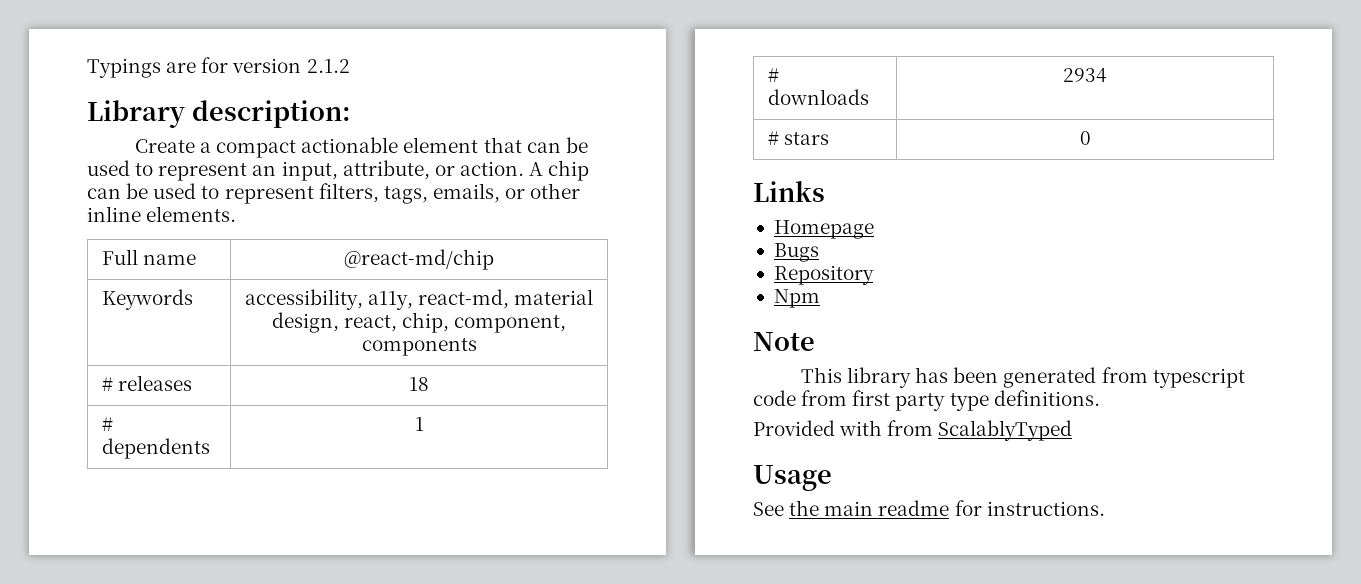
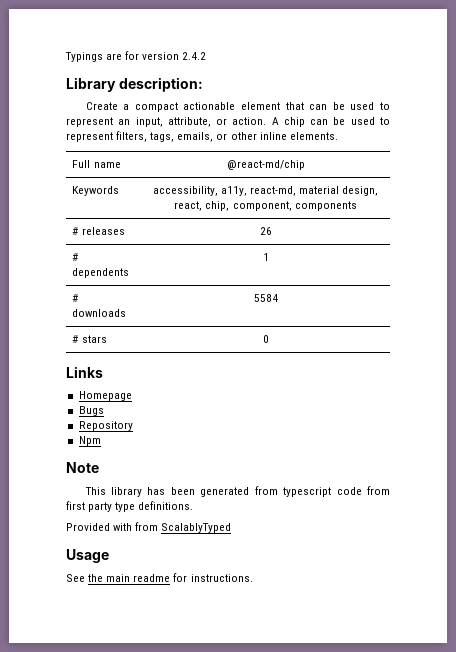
[306,59,350,73] 2.1.2 -> [182,52,207,60] 2.4.2
[409,377,429,391] 18 -> [259,227,272,235] 26
[1063,68,1107,83] 2934 -> [253,294,278,302] 5584

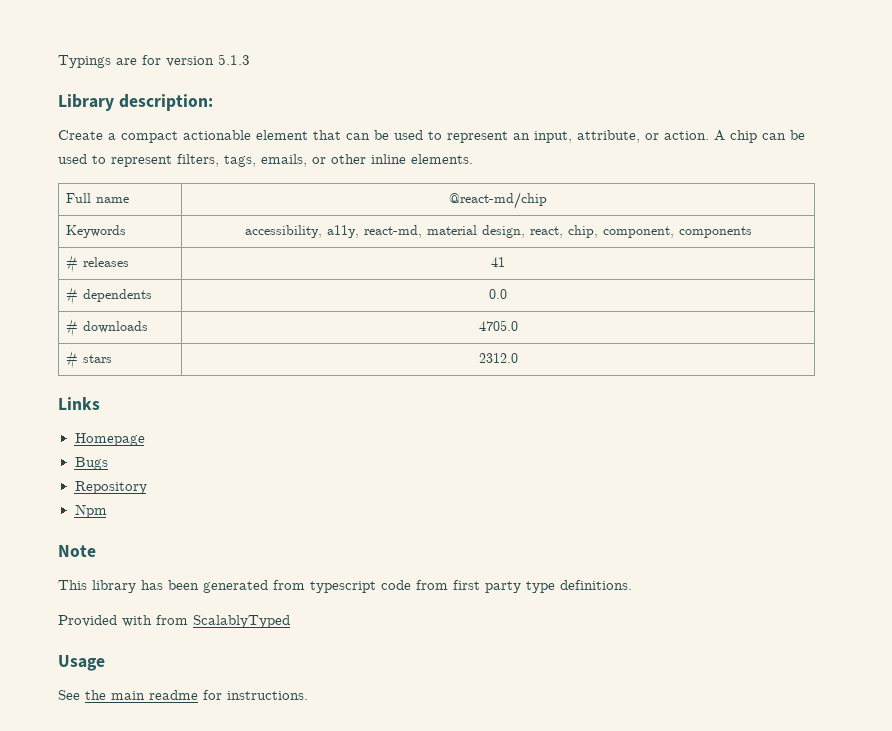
[182,52,207,60] 2.4.2 -> [218,54,250,65] 5.1.3
[259,227,272,235] 26 -> [491,257,505,267] 41
[262,253,269,261] 1 -> [489,289,507,299] 0.0
[253,294,278,302] 5584 -> [478,320,518,331] 4705.0
[262,335,269,343] 0 -> [478,353,518,363] 2312.0

